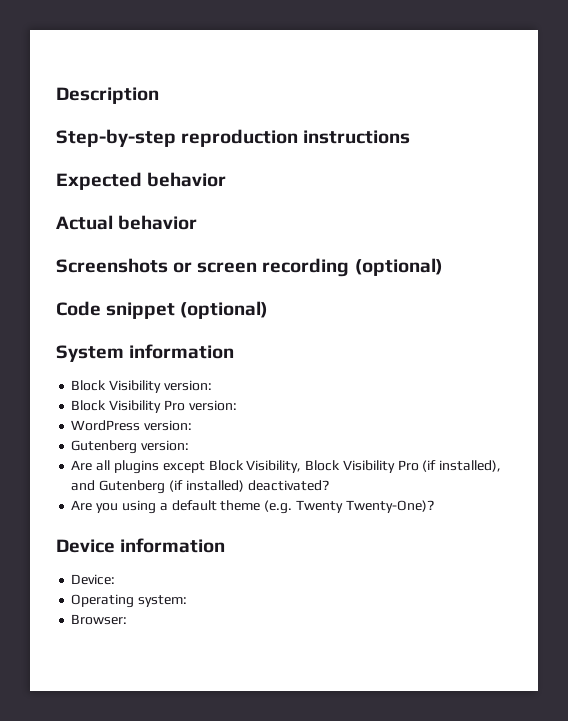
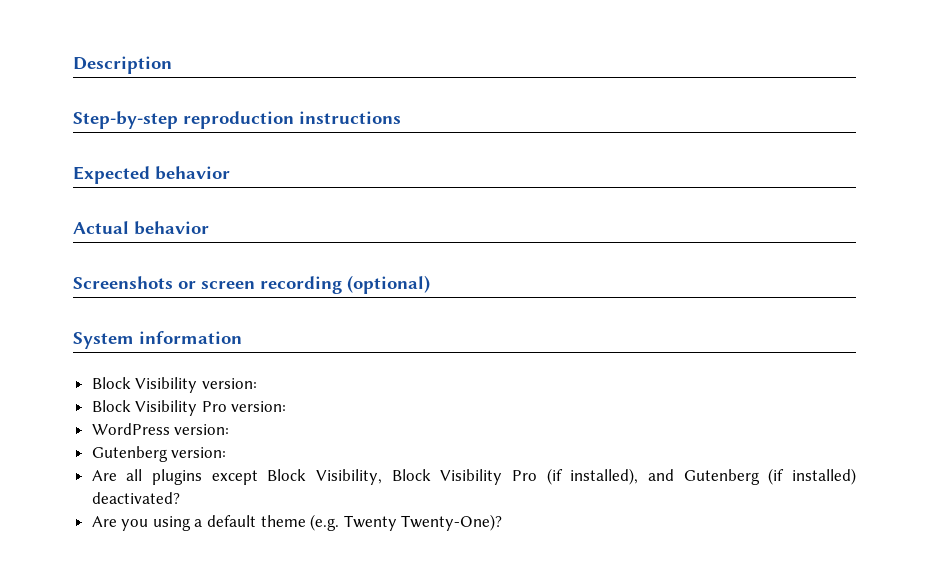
[56,301,269,319] // Code snippet (optional) -> (430, 284) none
[56,538,226,553] [71,574,116,585] [71,594,188,608] [71,614,128,625] // Device information // Device: // Operating system: // Browser: -> (503, 522) none

